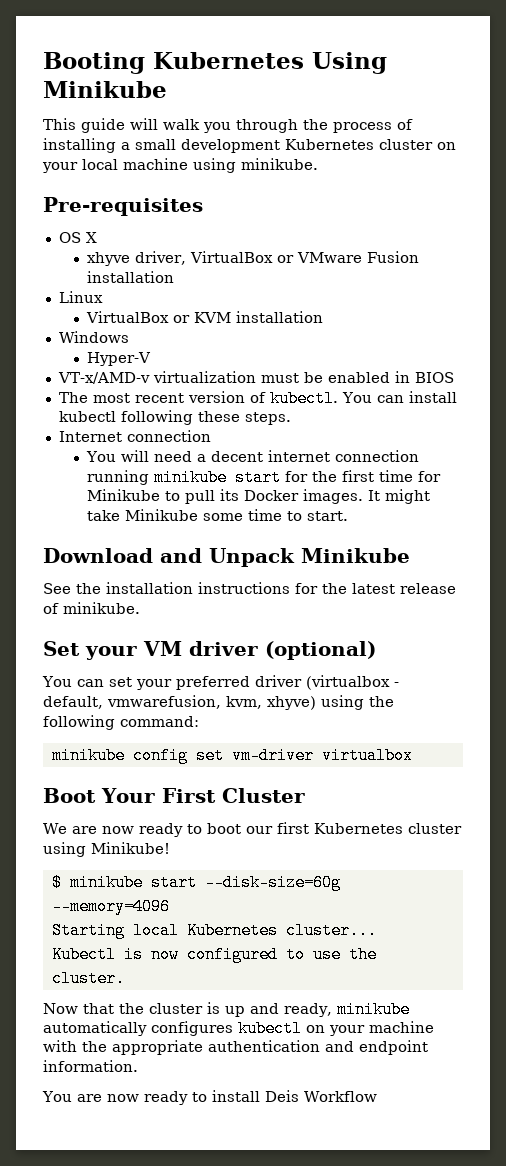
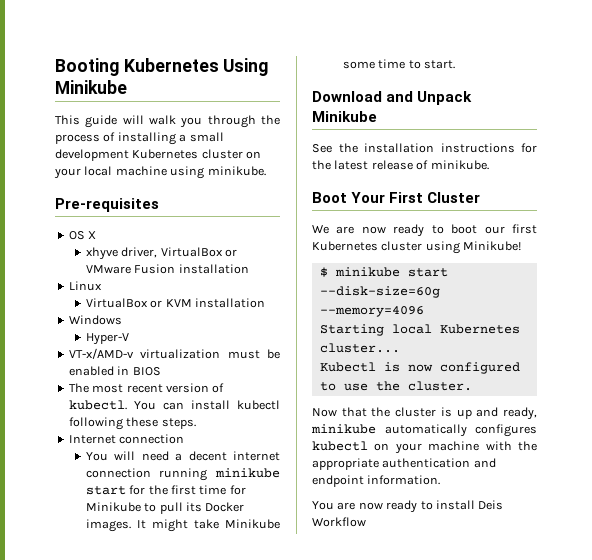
[43,641,376,660] [42,675,399,690] [43,695,394,710] [43,715,199,730] [51,747,413,764] // Set your VM driver (optional) // You can set your preferred driver (virtualbox - default, vmwarefusion, kvm, xhyve) using the following command: // minikube config set vm-driver virtualbox -> (489, 165) none

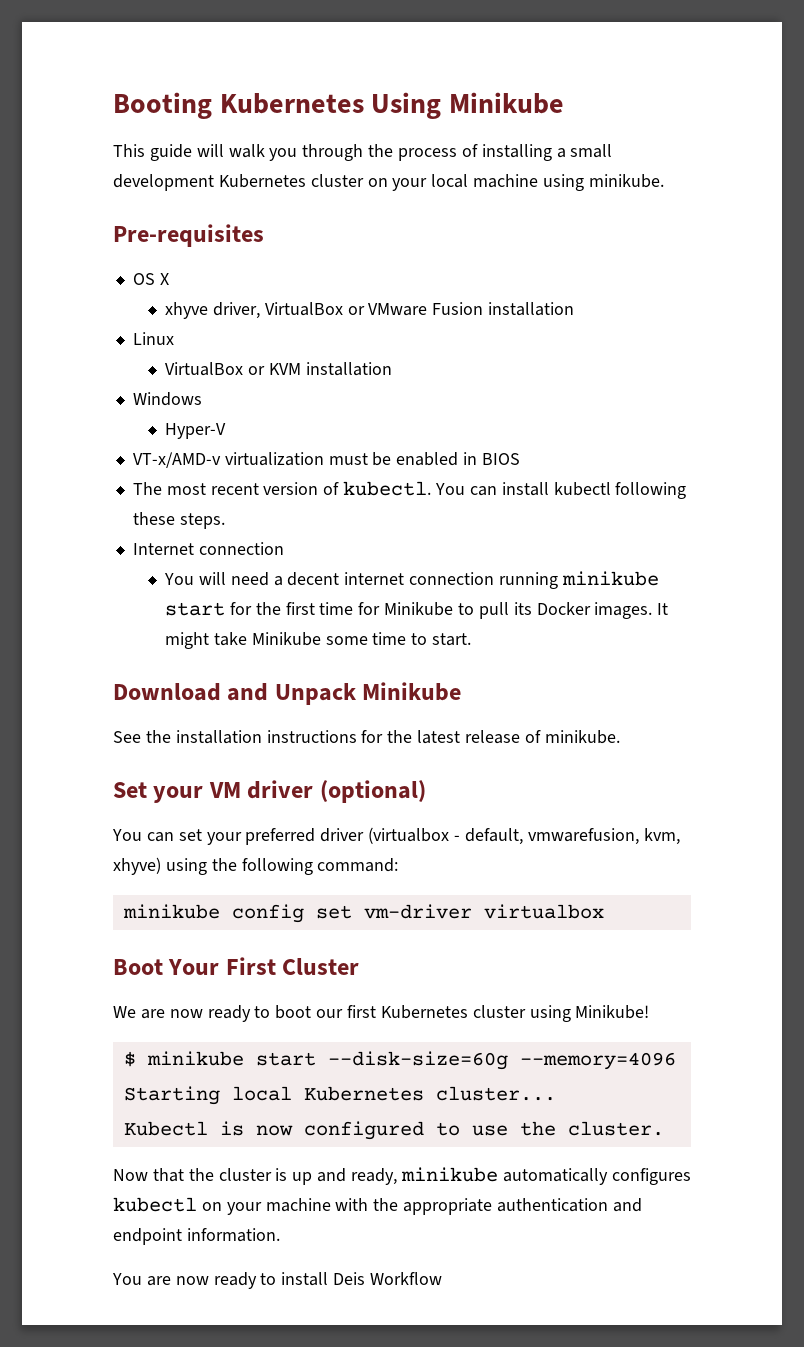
(489, 165) none -> [113,780,426,803] [112,827,680,845] [113,857,399,875] [122,904,604,923] // Set your VM driver (optional) // You can set your preferred driver (virtualbox - default, vmwarefusion, kvm, xhyve) using the following command: // minikube config set vm-driver virtualbox

